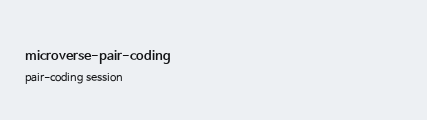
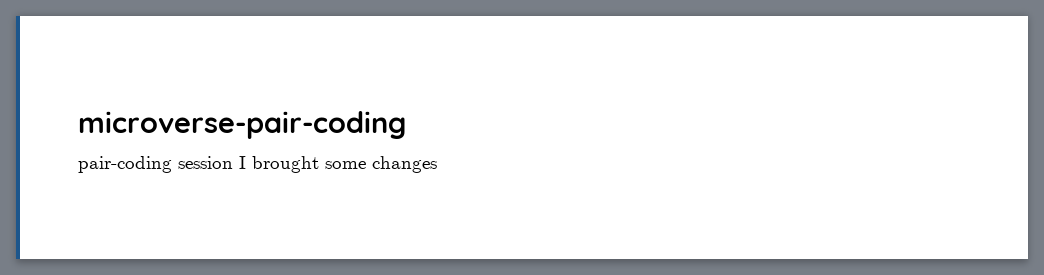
(123, 77) none -> [239,156,437,173] I brought some changes

